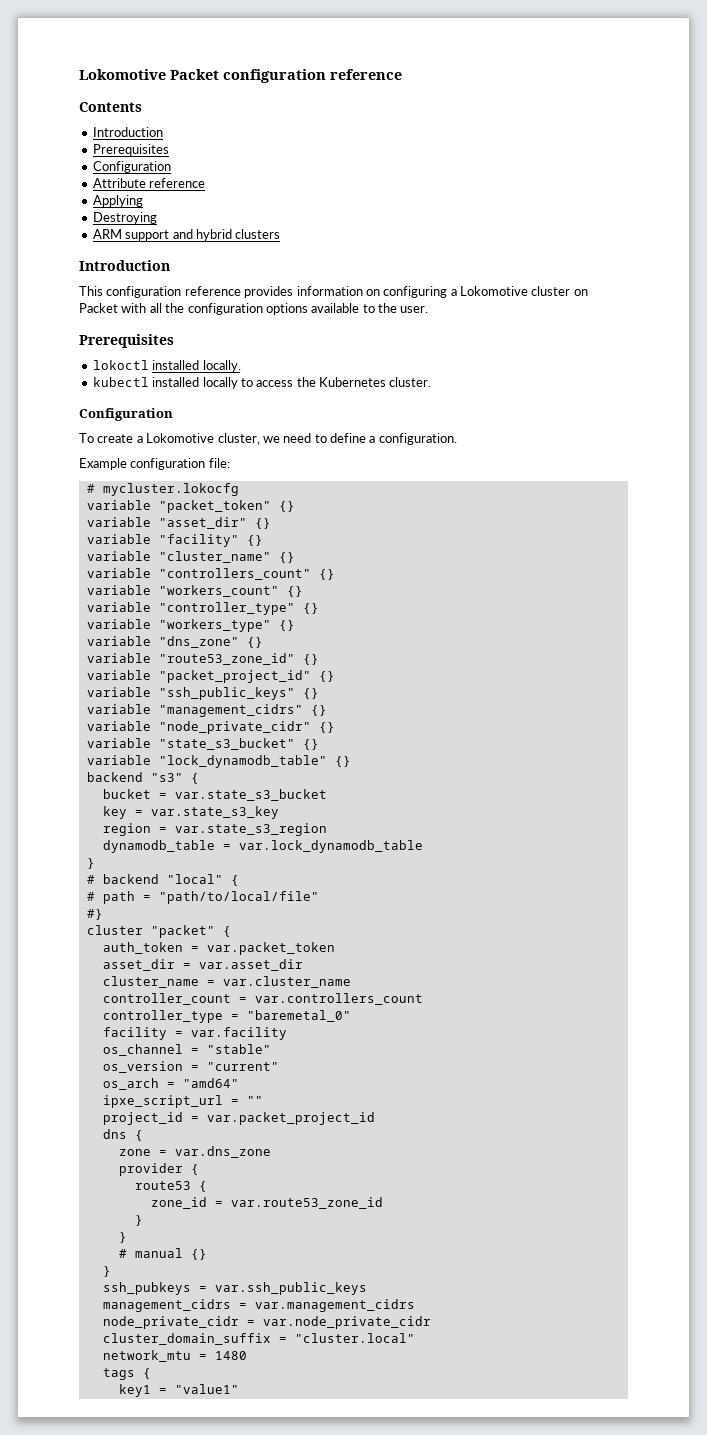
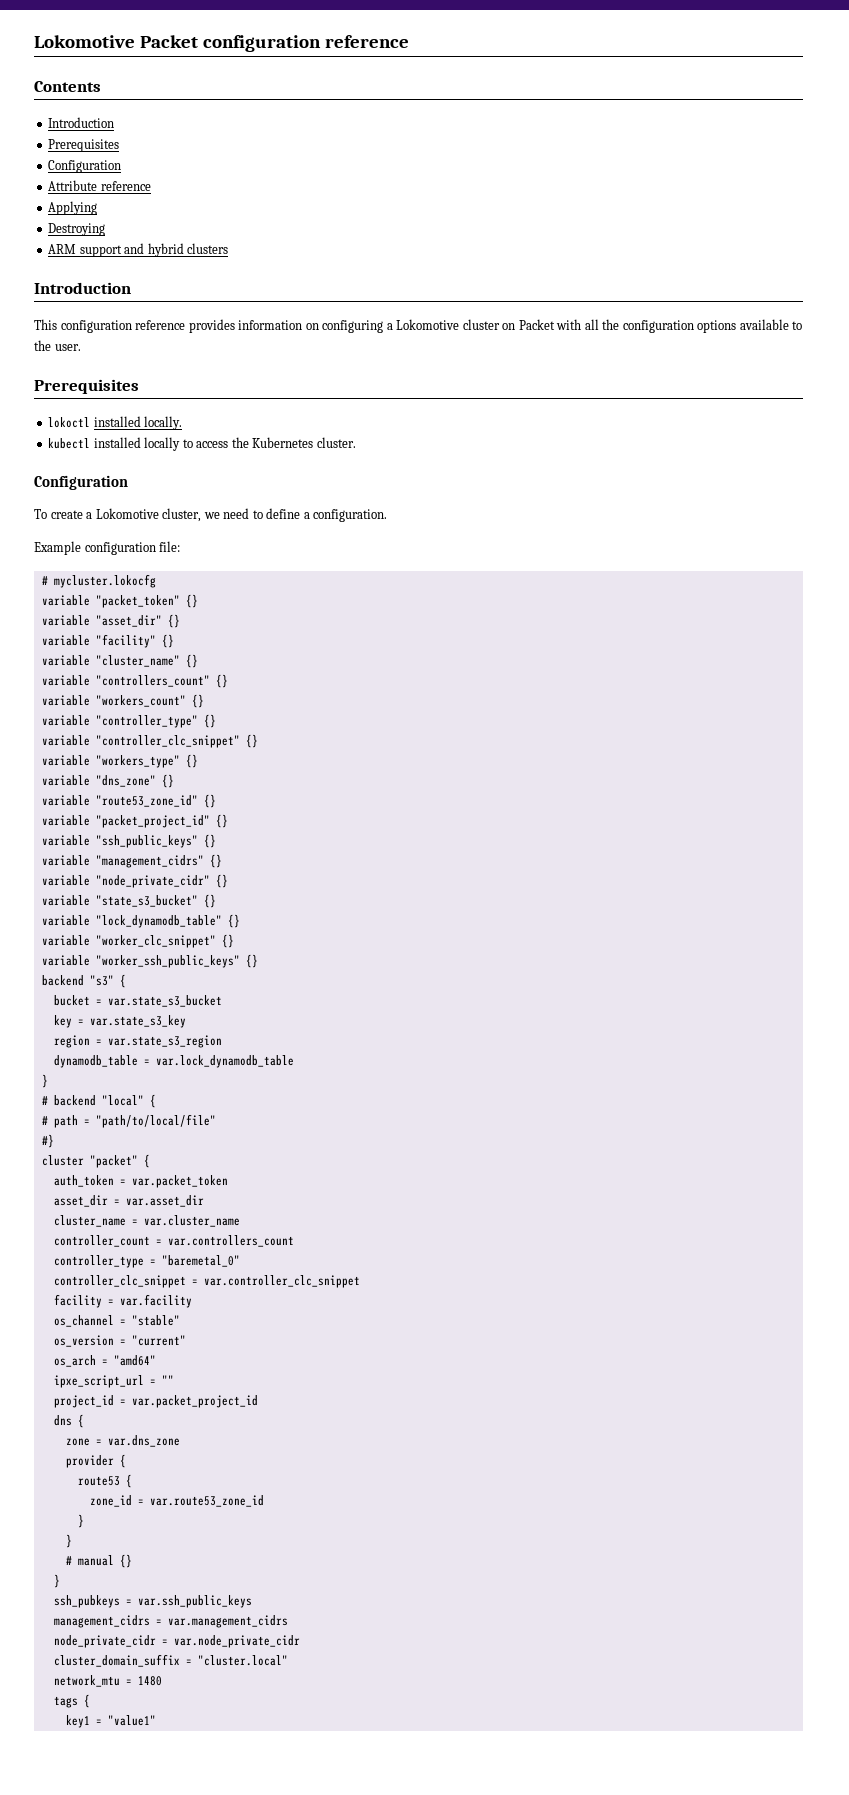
(319, 608) none -> [41,734,258,748] // variable "controller_clc_snippet" {}
(351, 761) none -> [41,934,234,948] [41,954,258,968] // variable "worker_clc_snippet" {} // variable "worker_ssh_public_keys" {}
(351, 1016) none -> [53,1275,360,1288] // controller_clc_snippet = var.controller_clc_snippet

